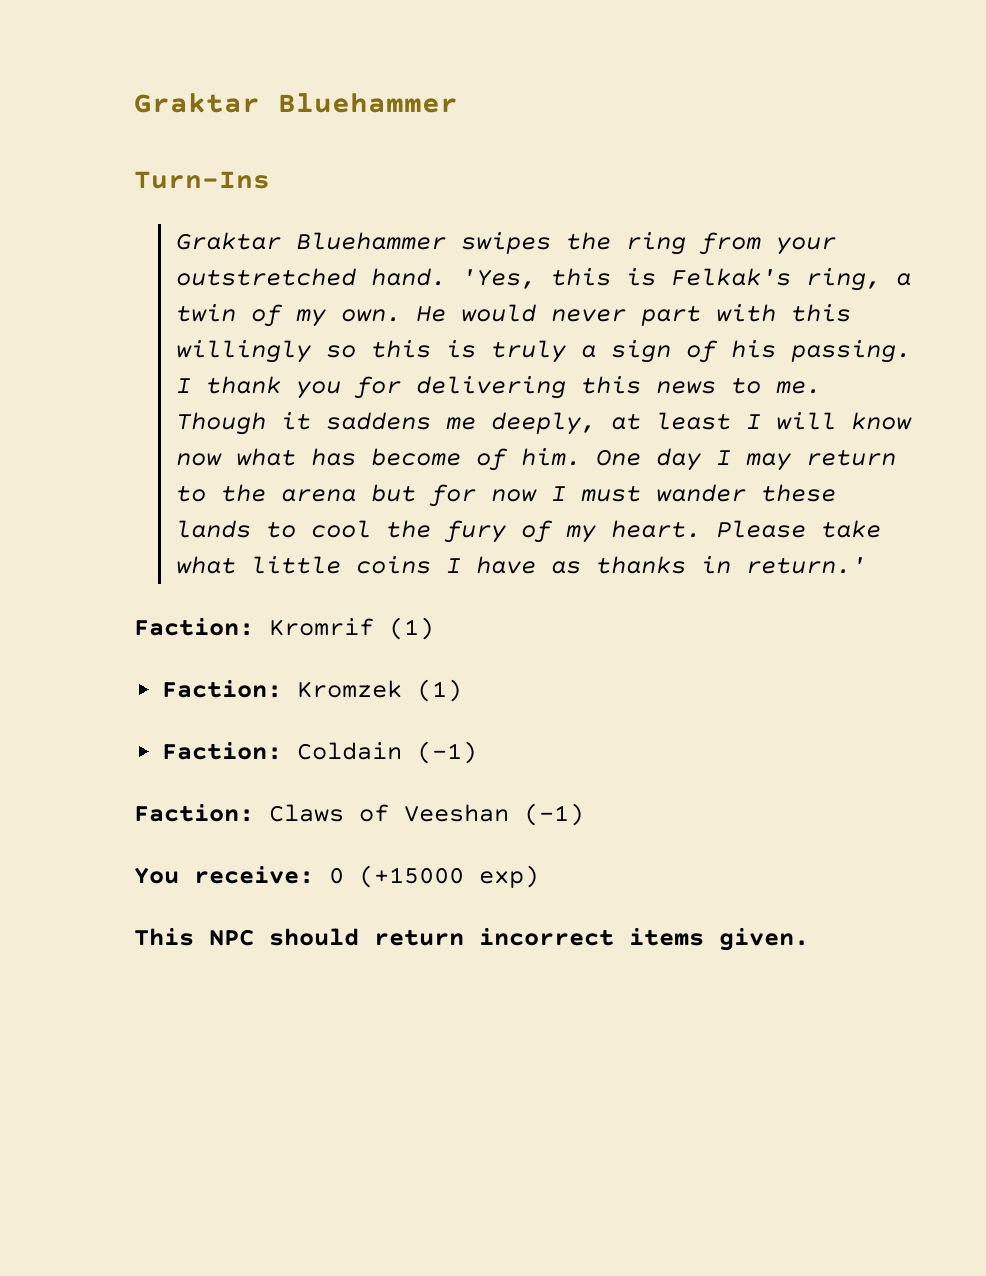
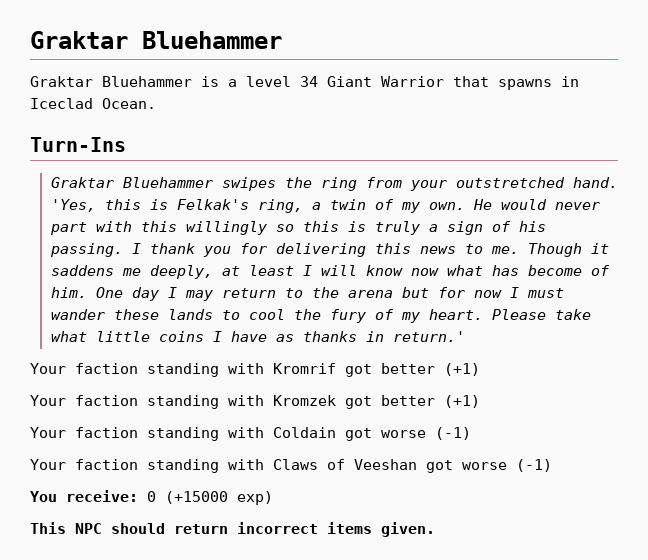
[134,93,458,113] Graktar Bluehammer -> [30,31,282,49] [30,76,579,90] [30,98,156,109] Graktar Bluehammer // Graktar Bluehammer is a level 34 Giant Warrior that spawns in Iceclad Ocean.
[134,617,434,640] [162,679,463,702] [162,741,478,764] [134,804,254,822] Faction: Kromrif (1) // Faction: Kromzek (1) // Faction: Coldain (-1) // Faction: -> [30,363,480,377] [30,395,480,409] [30,427,471,441] [30,459,264,473] Your faction standing with Kromrif got better (+1) // Your faction standing with Kromzek got better (+1) // Your faction standing with Coldain got worse (-1) // Your faction standing with
(509, 813) none -> [426,460,507,473] got worse

